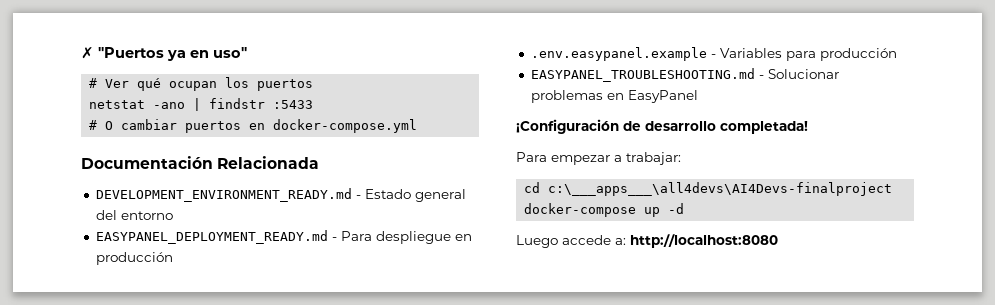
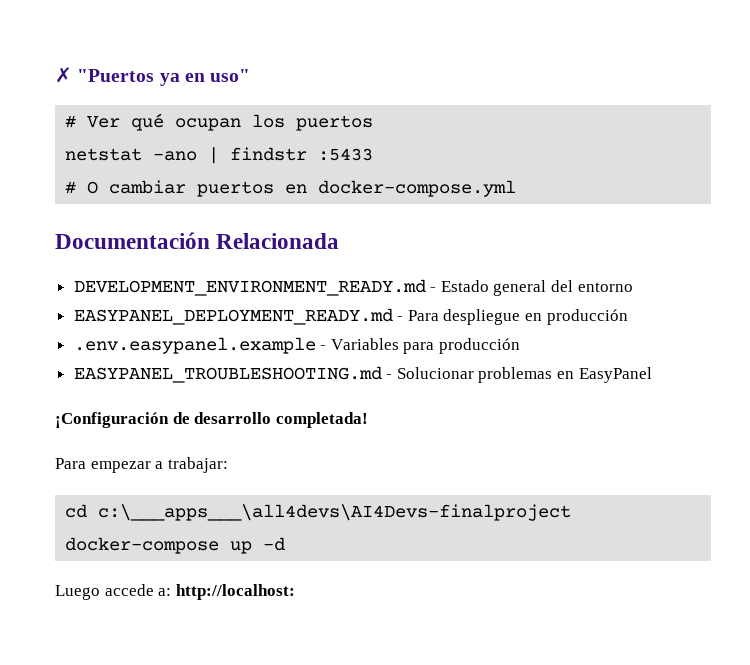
[630,234,778,248] http://localhost:8080 -> [175,584,295,600] http://localhost:

